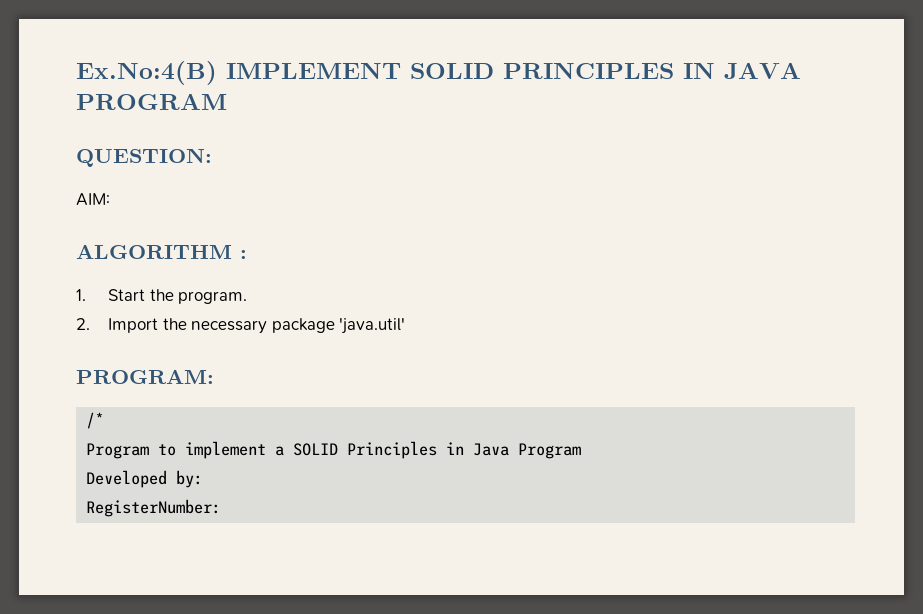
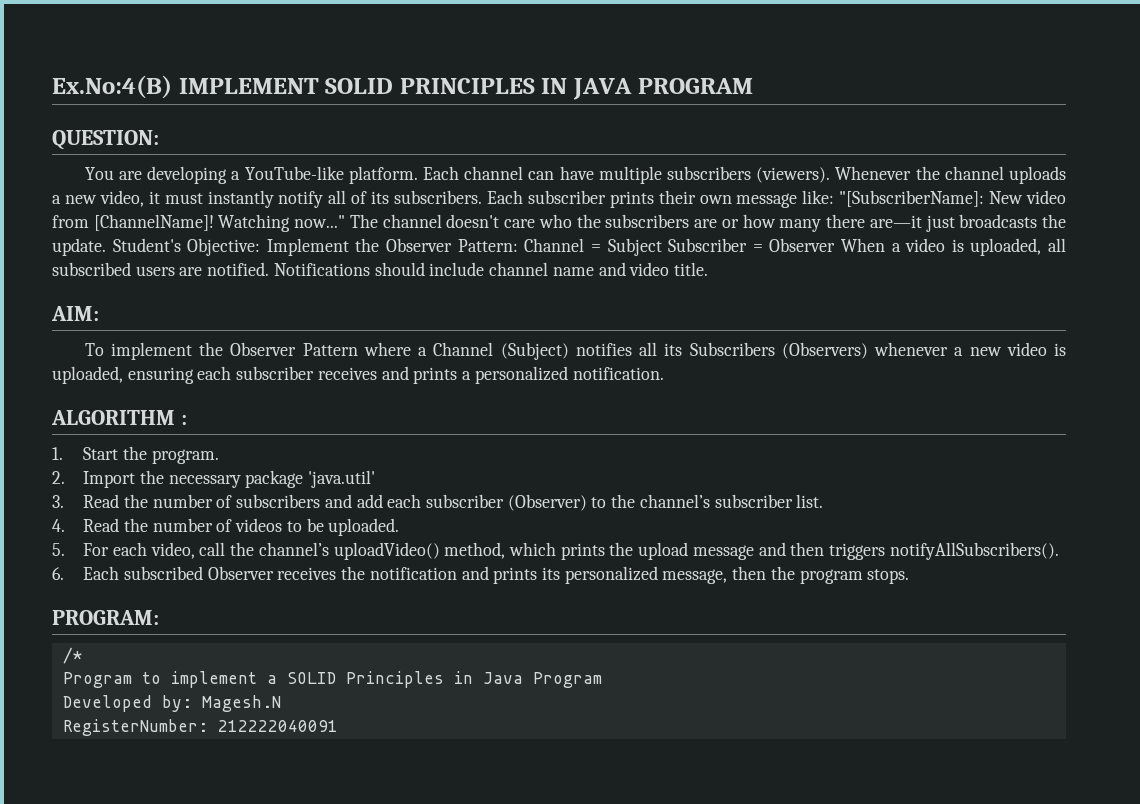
[76,193,110,206] AIM: -> [84,166,1067,184] [52,190,1066,208] [52,214,1066,232] [52,238,1066,256] [52,262,708,276] [51,306,99,321] [84,342,1066,360] [52,366,664,384] You are developing a YouTube-like platform. Each channel can have multiple subscribers (viewers). Whenever the channel uploads a new video, it must instantly notify all of its subscribers. Each subscriber prints their own message like: "[SubscriberName]: New video from [ChannelName]! Watching now..." The channel doesn't care who the subscribers are or how many there are—it just broadcasts the update. Student's Objective: Implement the Observer Pattern: Channel = Subject Subscriber = Observer When a video is uploaded, all subscribed users are notified. Notifications should include channel name and video title. // AIM: // To implement the Observer Pattern where a Channel (Subject) notifies all its Subscribers (Observers) whenever a new video is uploaded, ensuring each subscriber receives and prints a personalized notification.
(406, 326) none -> [52,494,824,511] [52,518,400,536] [52,542,1059,560] [52,566,910,584] // 3. Read the number of subscribers and add each subscriber (Observer) to the channel’s subscriber list. // 4. Read the number of videos to be uploaded. // 5. For each video, call the channel’s uploadVideo() method, which prints the upload message and then triggers notifyAllSubscribers(). // 6. Each subscribed Observer receives the notification and prints its personalized message, then the program stops.
(204, 479) none -> [201,695,281,712] Magesh.N
(222, 508) none -> [217,720,338,732] 212222040091

